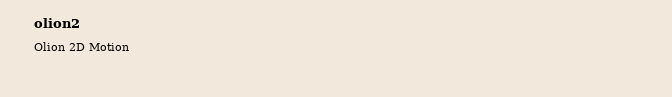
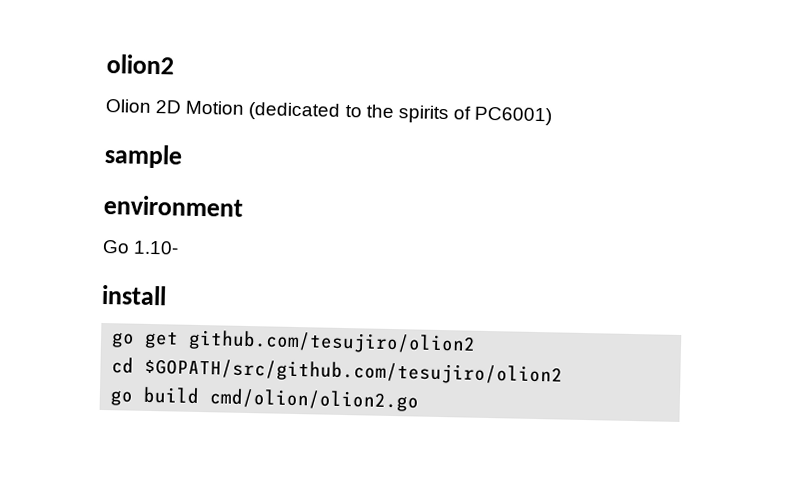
(129, 47) none -> [248,101,553,126] [104,143,183,169] [103,194,244,217] [102,239,180,255] [101,284,167,306] [111,329,477,355] [111,357,564,386] [110,386,421,412] (dedicated to the spirits of PC6001) // sample // environment // Go 1.10- // install // go get github.com/tesujiro/olion2 // cd $GOPATH/src/github.com/tesujiro/olion2 // go build cmd/olion/olion2.go

